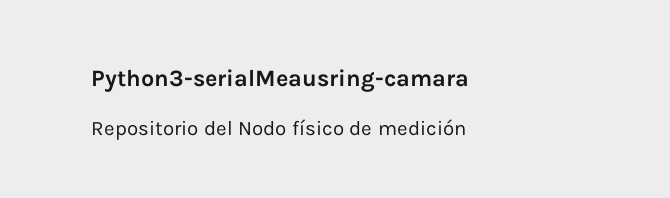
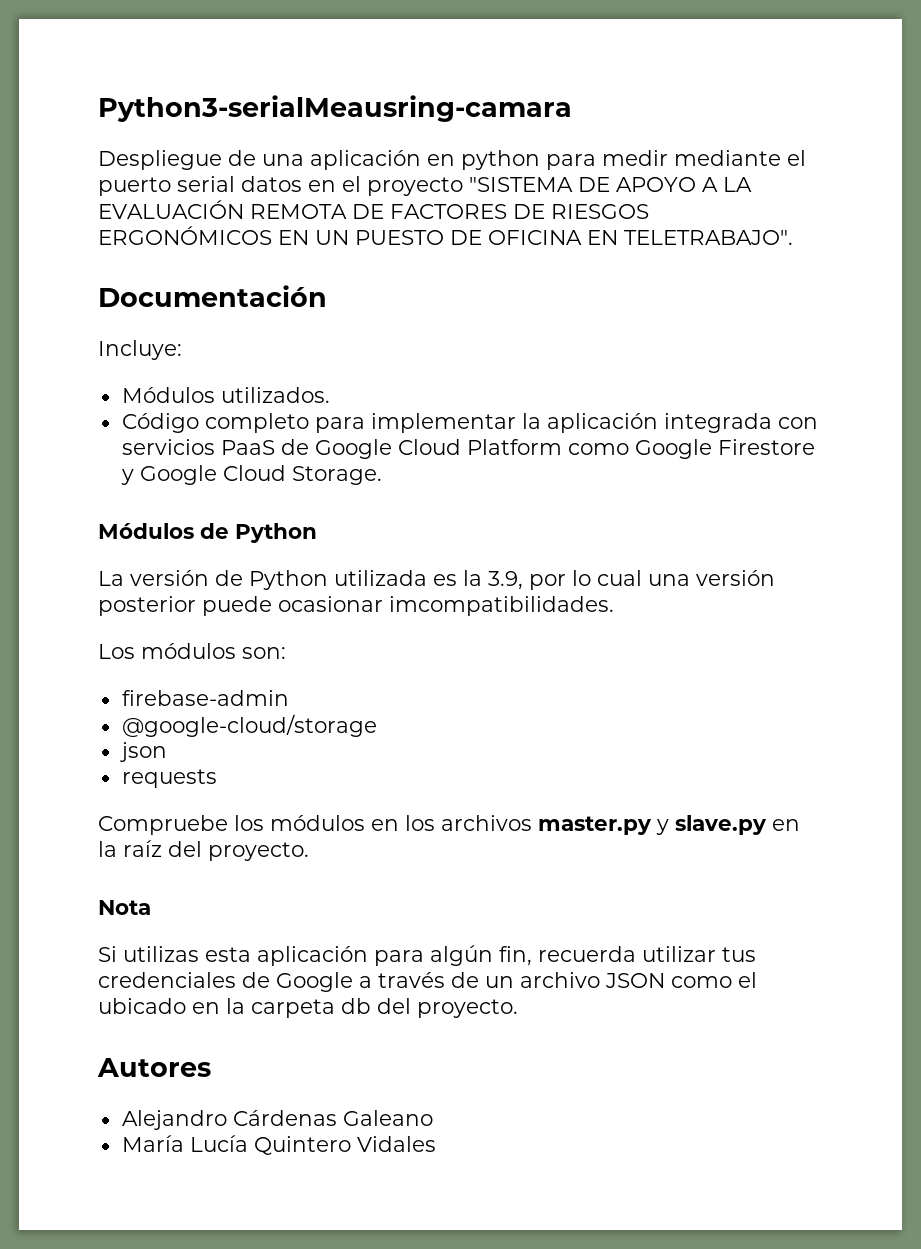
[91,119,466,140] Repositorio del Nodo físico de medición -> [98,150,806,170] [98,176,752,196] [98,200,649,219] [98,226,793,245] [98,285,327,307] [98,340,182,360] [121,387,330,403] [121,413,818,433] [121,439,815,459] [120,465,382,485] [98,523,317,543] [98,570,775,590] [98,596,614,616] [98,643,286,659] [121,690,289,706] [121,714,377,737] [119,742,167,762] [121,769,217,788] [98,815,800,835] [98,840,309,861] [98,900,151,915] [98,945,756,966] [98,972,757,992] [98,998,518,1018] [97,1058,211,1077] [121,1110,433,1130] [121,1135,436,1155] Despliegue de una aplicación en python para medir mediante el puerto serial datos en el proyecto "SISTEMA DE APOYO A LA EVALUACIÓN REMOTA DE FACTORES DE RIESGOS ERGONÓMICOS EN UN PUESTO DE OFICINA EN TELETRABAJO". // Documentación // Incluye: // Módulos utilizados. // Código completo para implementar la aplicación integrada con servicios PaaS de Google Cloud Platform como Google Firestore y Google Cloud Storage. // Módulos de Python // La versión de Python utilizada es la 3.9, por lo cual una versión posterior puede ocasionar imcompatibilidades. // Los módulos son: // firebase-admin // @google-cloud/storage // json // requests // Compruebe los módulos en los archivos master.py y slave.py en la raíz del proyecto. // Nota // Si utilizas esta aplicación para algún fin, recuerda utilizar tus credenciales de Google a través de un archivo JSON como el ubicado en la carpeta db del proyecto. // Autores // Alejandro Cárdenas Galeano // María Lucía Quintero Vidales

